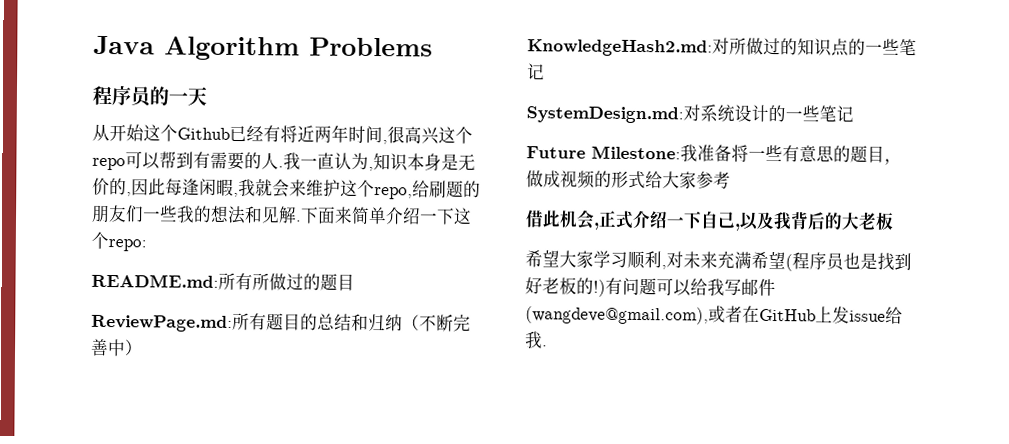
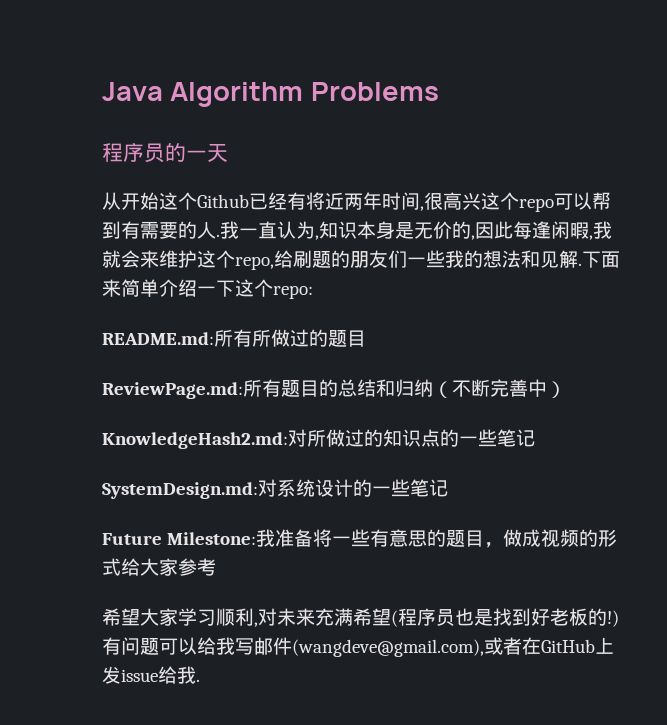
[525,209,894,231] // 借此机会,正式介绍一下自己,以及我背后的大老板 -> (216, 567) none

